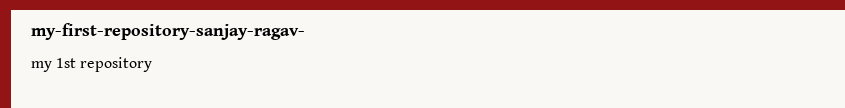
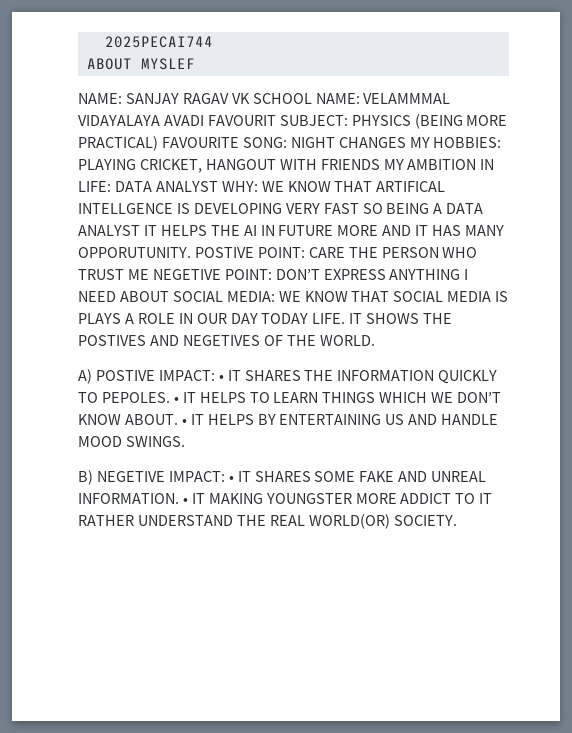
[31,23,305,40] [31,57,153,72] my-first-repository-sanjay-ragav- // my 1st repository -> [104,36,213,48] [86,58,195,70] [78,93,451,104] [78,114,508,129] [78,136,502,151] [78,159,495,173] [78,181,446,192] [78,203,484,214] [78,225,505,236] [78,247,478,258] [78,269,469,280] [78,291,509,302] [78,313,453,324] [78,335,375,346] [78,369,498,384] [78,392,502,403] [78,414,499,425] [78,436,185,447] [78,470,487,485] [78,493,493,504] [78,514,457,529] 2025PECAI744 // ABOUT MYSLEF // NAME: SANJAY RAGAV VK SCHOOL NAME: VELAMMMAL VIDAYALAYA AVADI FAVOURIT SUBJECT: PHYSICS (BEING MORE PRACTICAL) FAVOURITE SONG: NIGHT CHANGES MY HOBBIES: PLAYING CRICKET, HANGOUT WITH FRIENDS MY AMBITION IN LIFE: DATA ANALYST WHY: WE KNOW THAT ARTIFICAL INTELLGENCE IS DEVELOPING VERY FAST SO BEING A DATA ANALYST IT HELPS THE AI IN FUTURE MORE AND IT HAS MANY OPPORUTUNITY. POSTIVE POINT: CARE THE PERSON WHO TRUST ME NEGETIVE POINT: DON’T EXPRESS ANYTHING I NEED ABOUT SOCIAL MEDIA: WE KNOW THAT SOCIAL MEDIA IS PLAYS A ROLE IN OUR DAY TODAY LIFE. IT SHOWS THE POSTIVES AND NEGETIVES OF THE WORLD. // A) POSTIVE IMPACT: • IT SHARES THE INFORMATION QUICKLY TO PEPOLES. • IT HELPS TO LEARN THINGS WHICH WE DON’T KNOW ABOUT. • IT HELPS BY ENTERTAINING US AND HANDLE MOOD SWINGS. // B) NEGETIVE IMPACT: • IT SHARES SOME FAKE AND UNREAL INFORMATION. • IT MAKING YOUNGSTER MORE ADDICT TO IT RATHER UNDERSTAND THE REAL WORLD(OR) SOCIETY.

